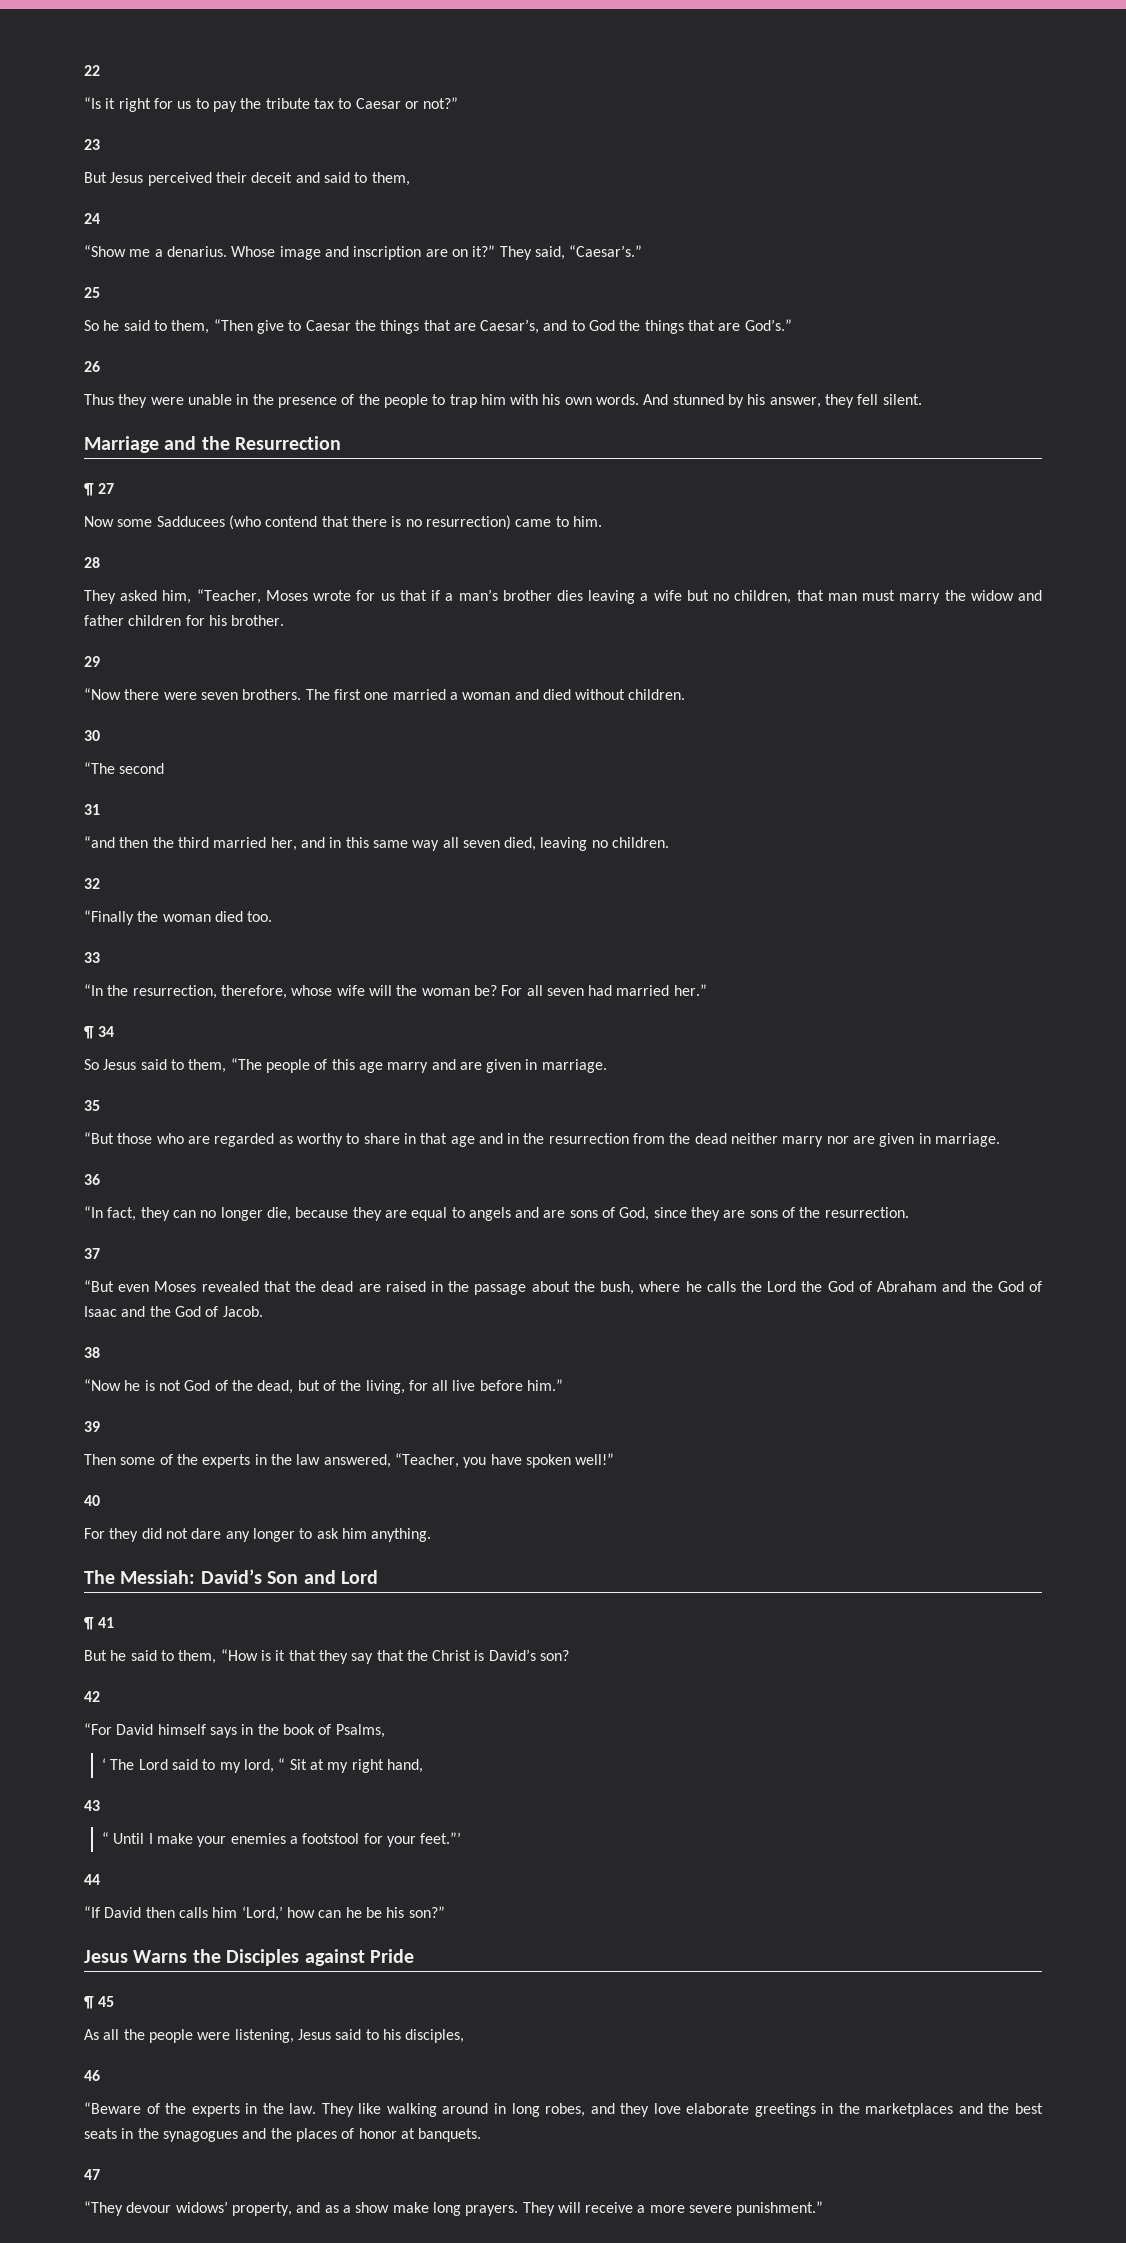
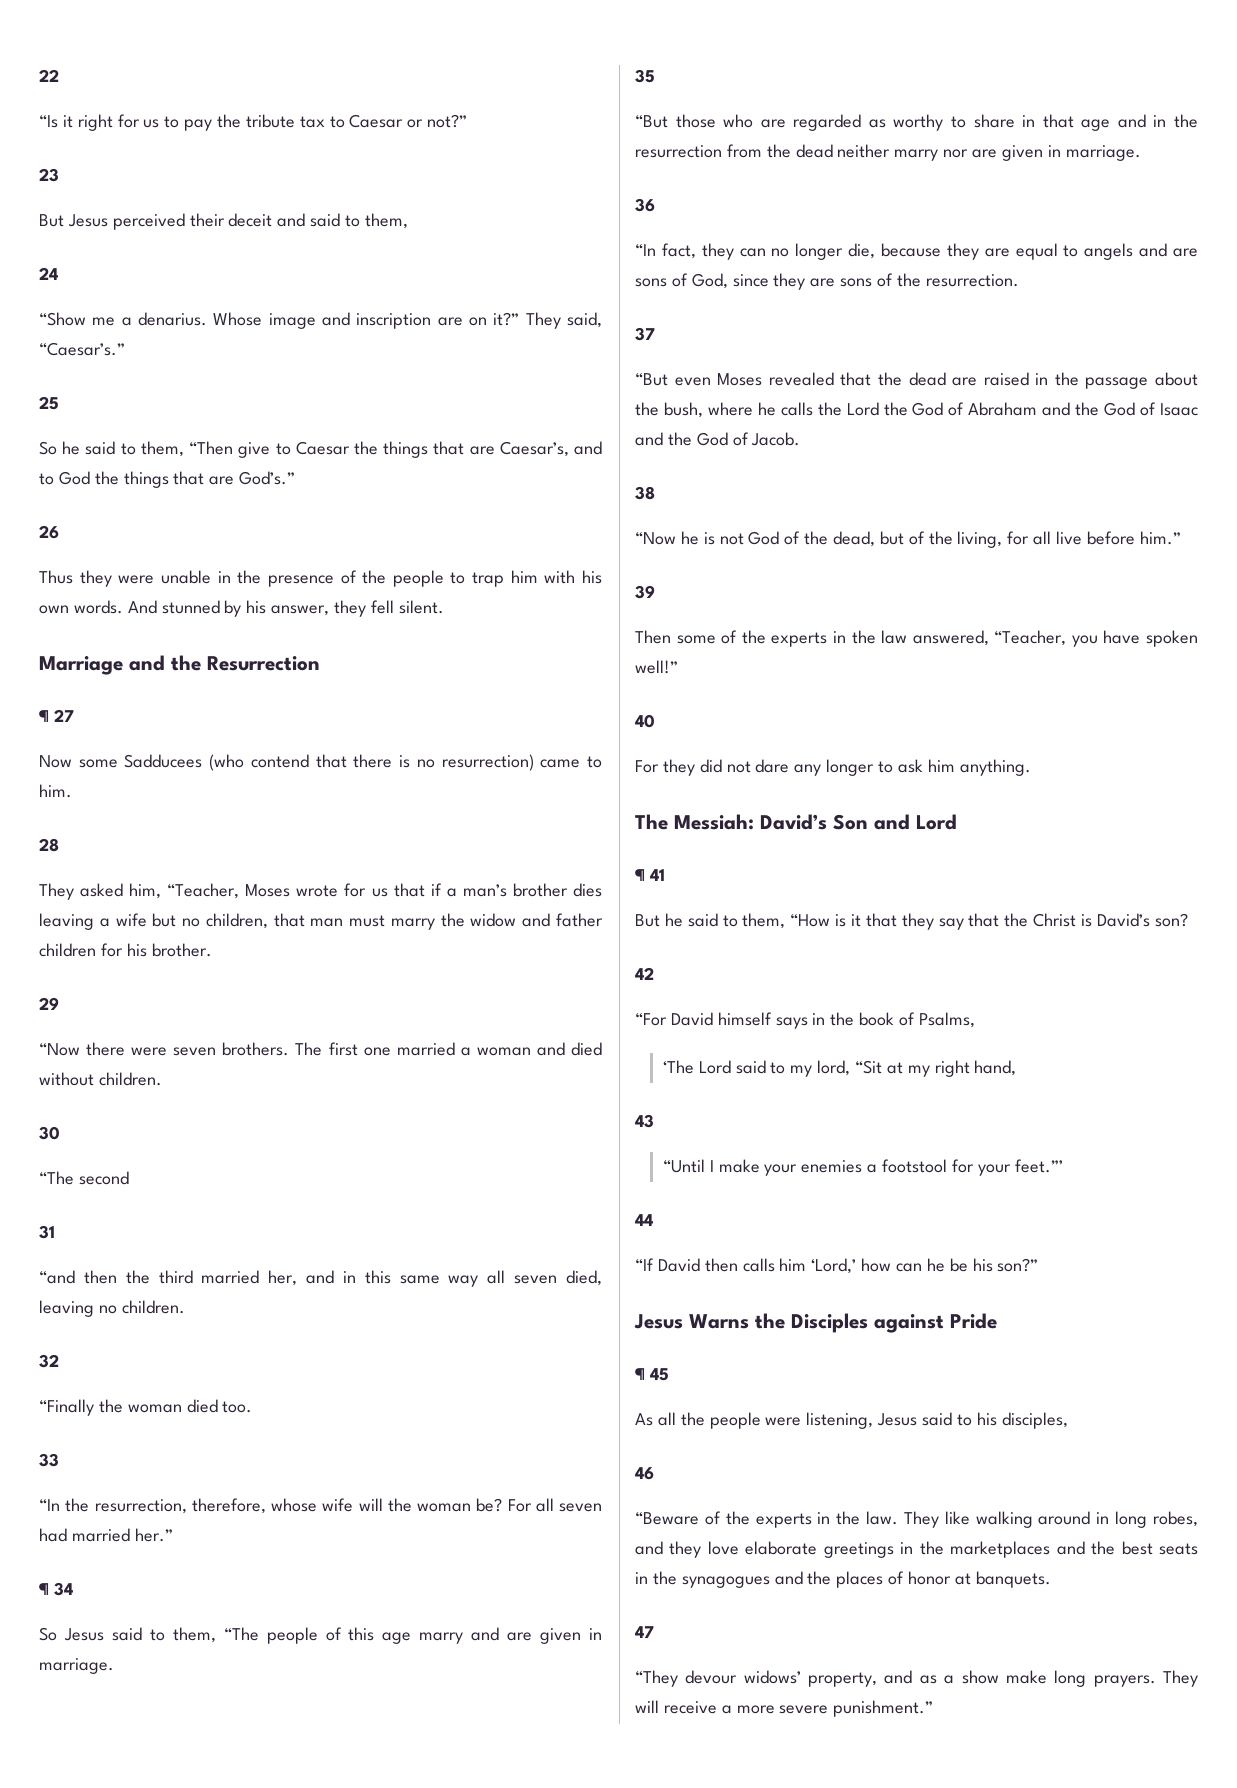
[101,1758,135,1770] ‘ The -> [662,1060,694,1074] ‘The
[278,1758,307,1770] “ Sit -> [854,1060,882,1074] “Sit
[101,1832,145,1844] “ Until -> [662,1159,705,1173] “Until

